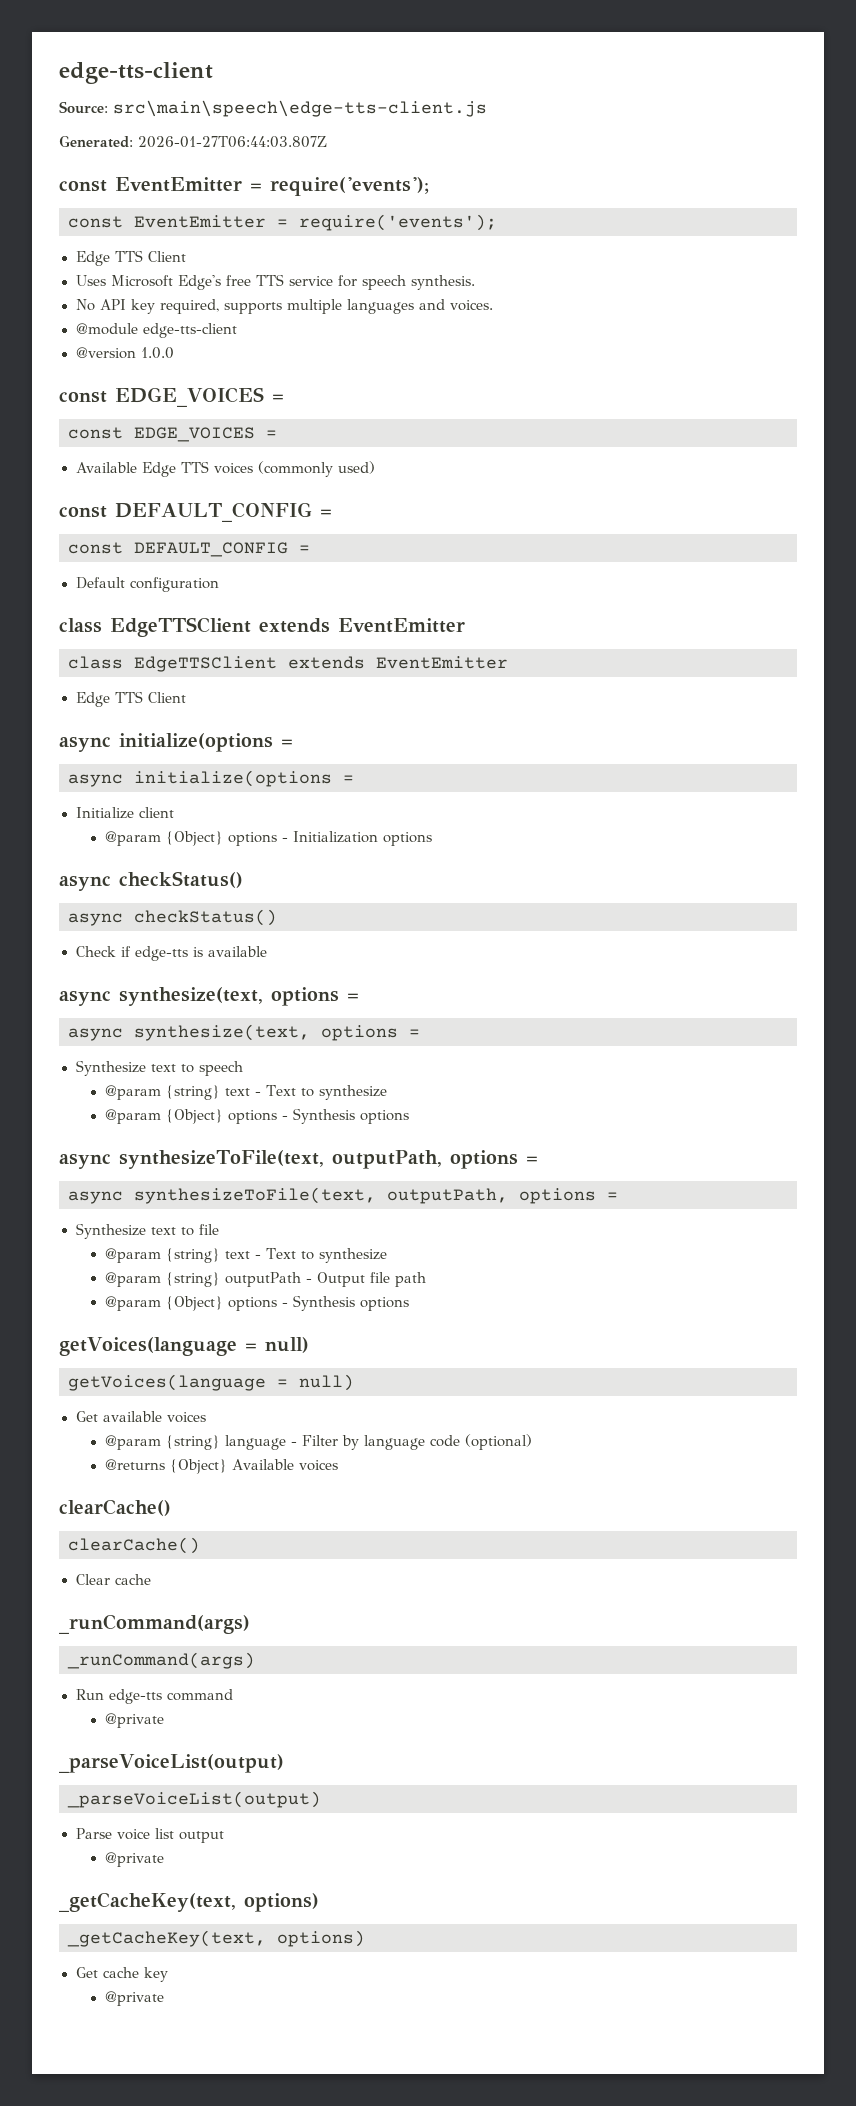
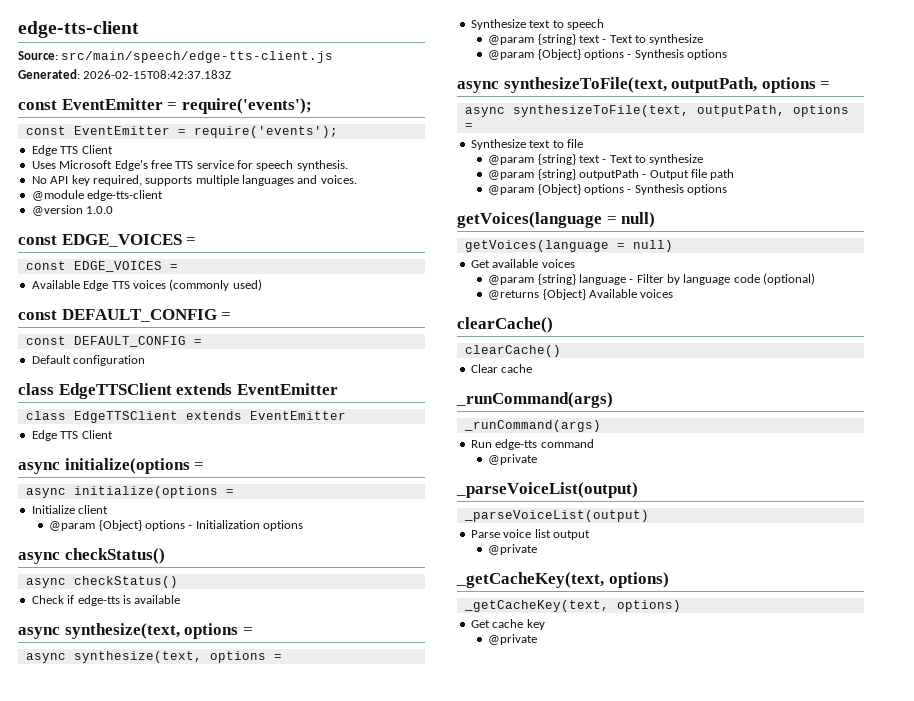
[113,100,487,117] src\main\speech\edge-tts-client.js -> [61,51,334,63] src/main/speech/edge-tts-client.js
[138,136,327,148] 2026-01-27T06:44:03.807Z -> [83,70,232,79] 2026-02-15T08:42:37.183Z

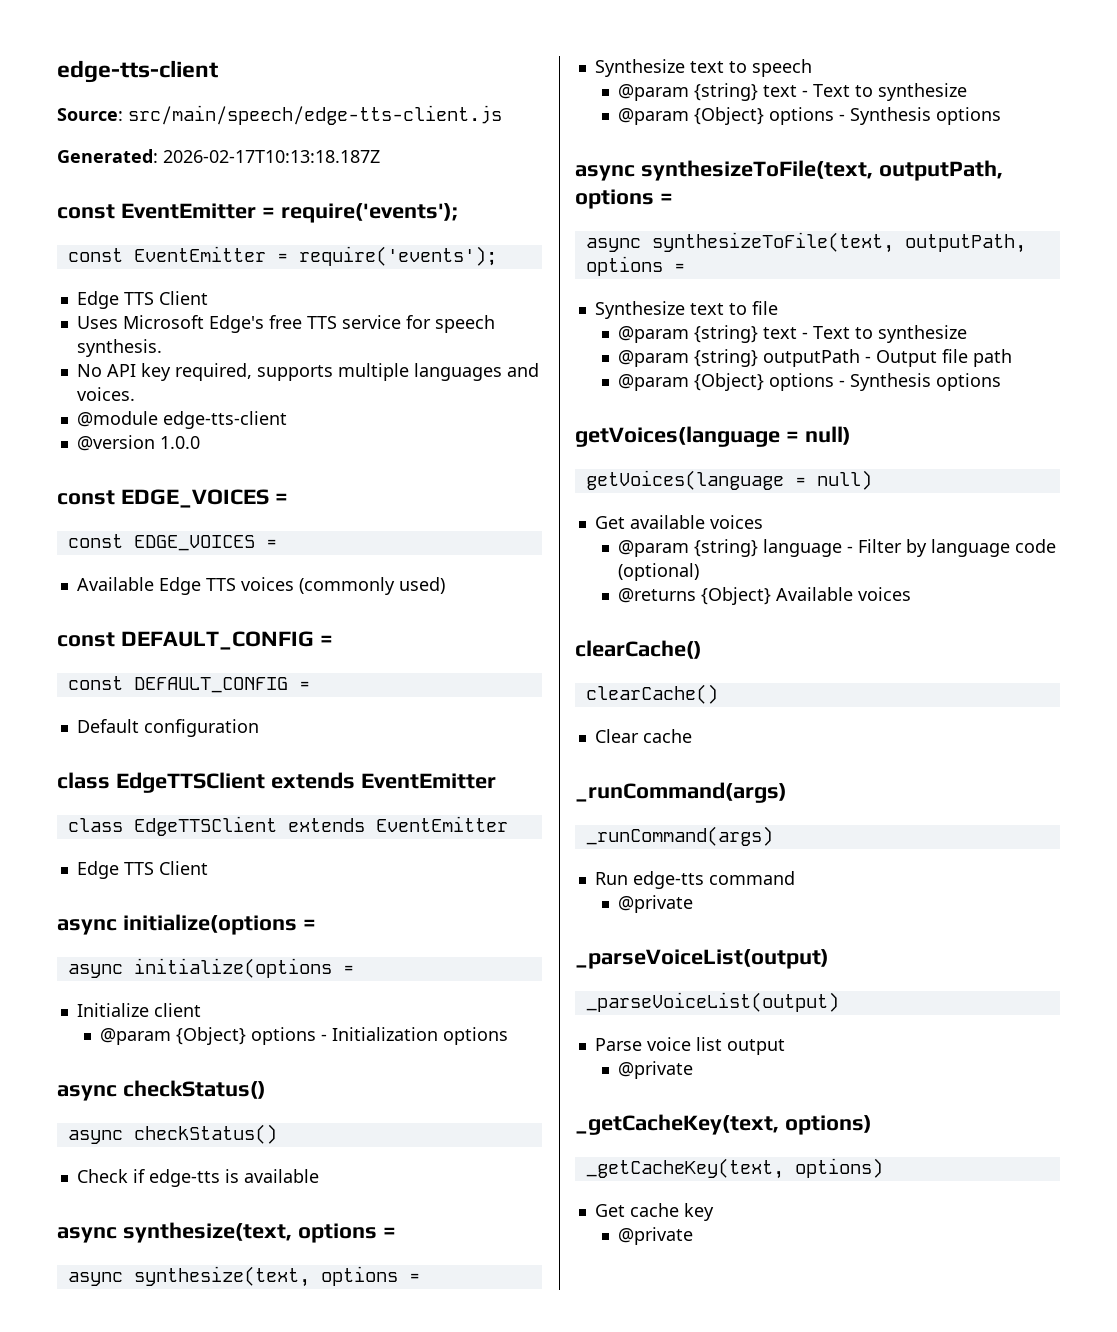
[83,70,232,79] 2026-02-15T08:42:37.183Z -> [163,150,380,163] 2026-02-17T10:13:18.187Z

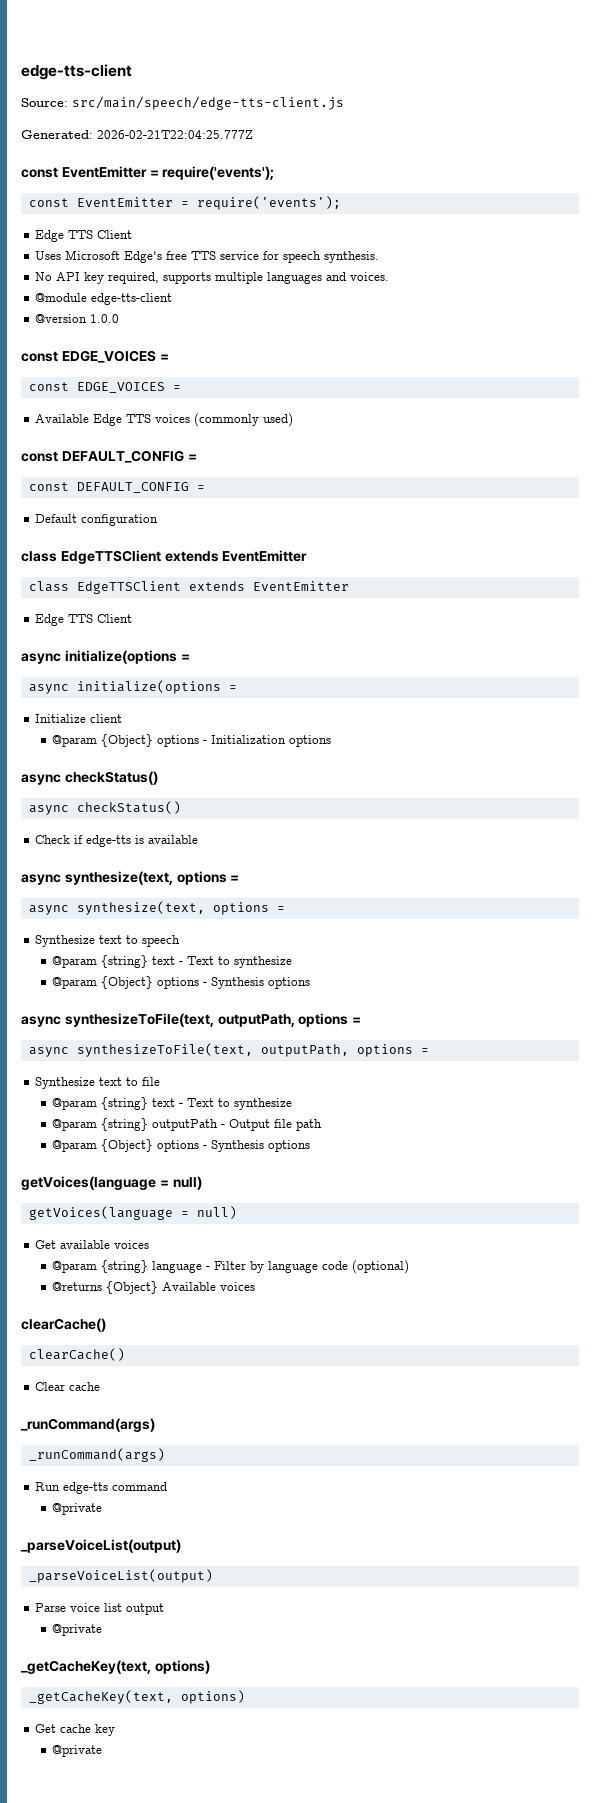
[163,150,380,163] 2026-02-17T10:13:18.187Z -> [97,130,253,139] 2026-02-21T22:04:25.777Z

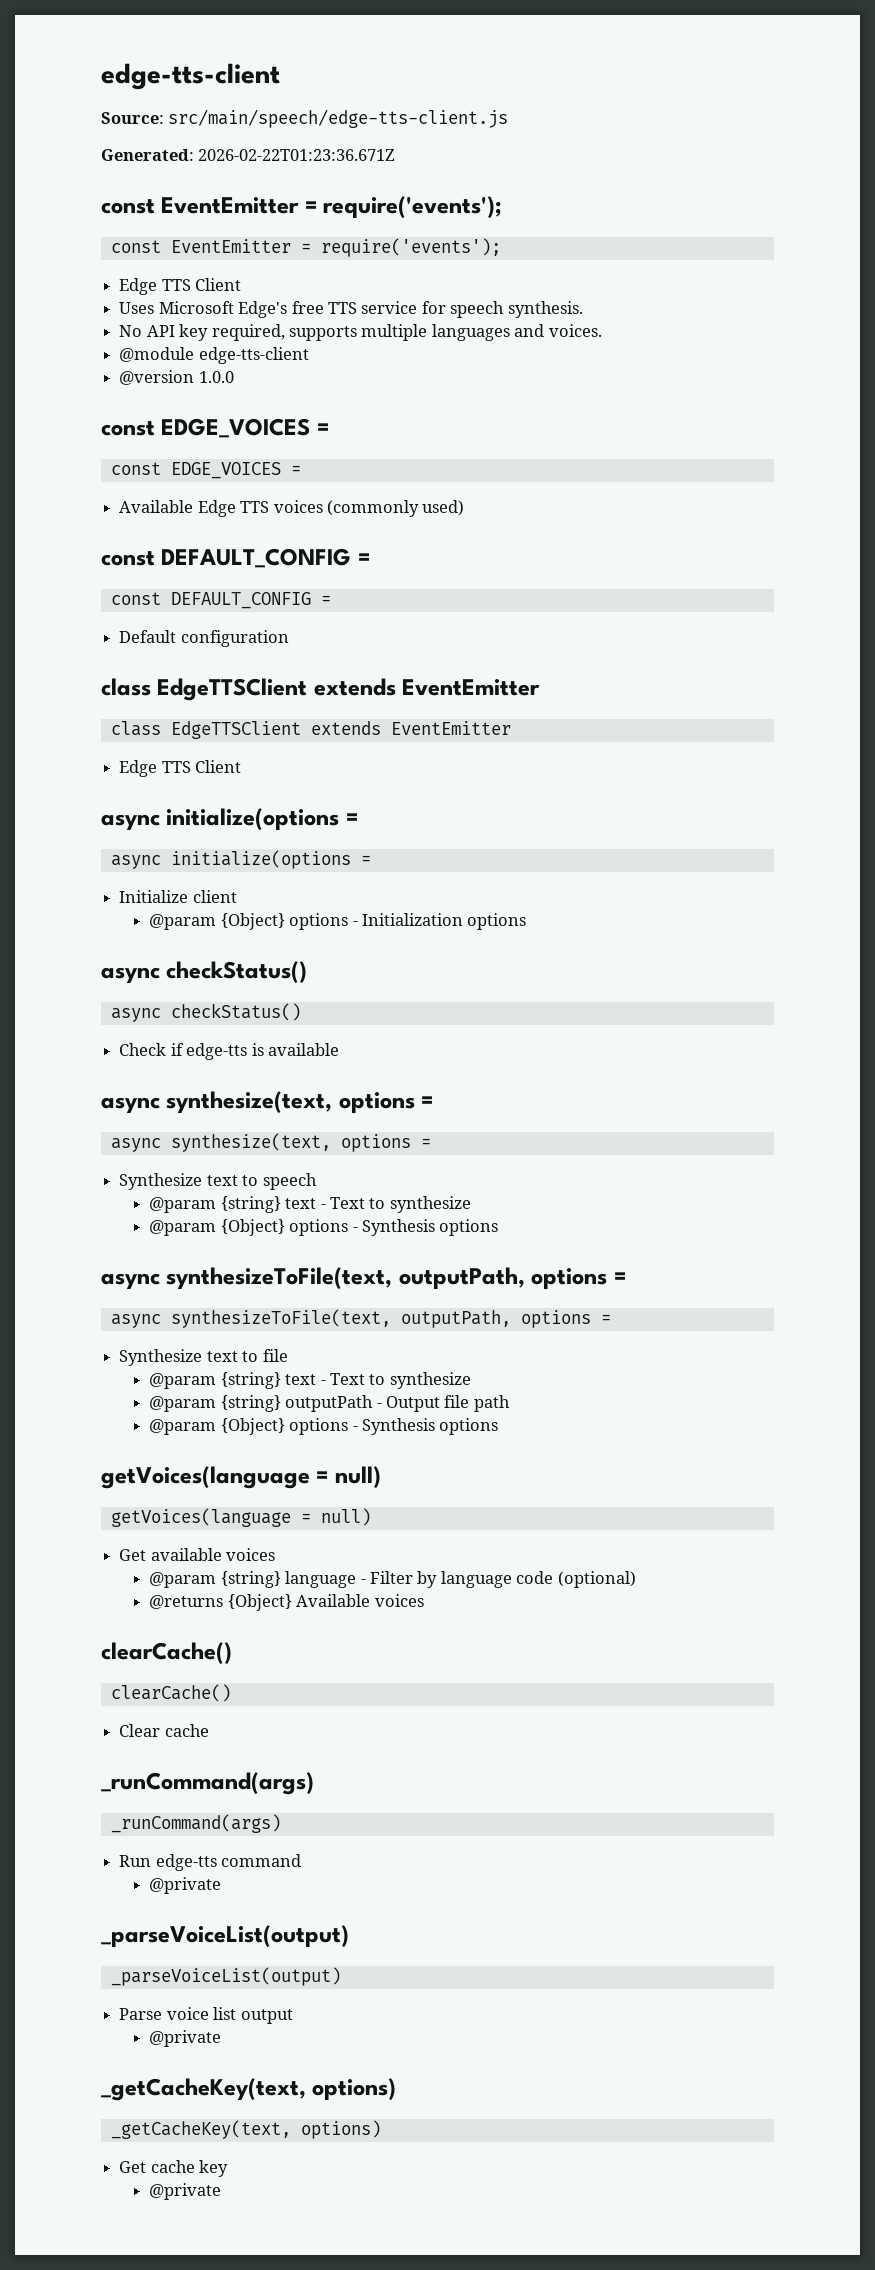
[97,130,253,139] 2026-02-21T22:04:25.777Z -> [198,149,396,161] 2026-02-22T01:23:36.671Z

